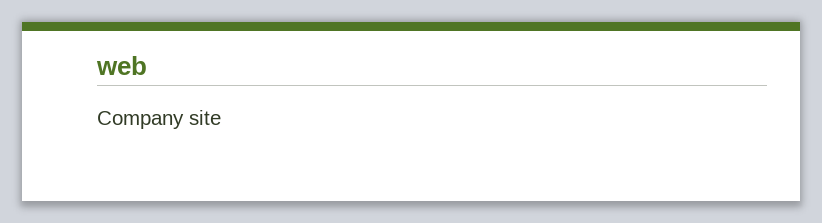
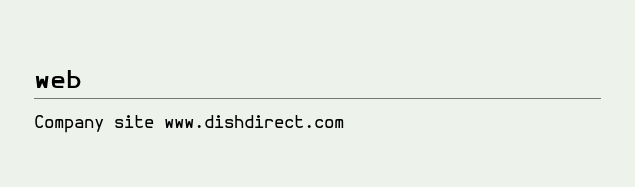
(221, 117) none -> [164,115,344,128] www.dishdirect.com

